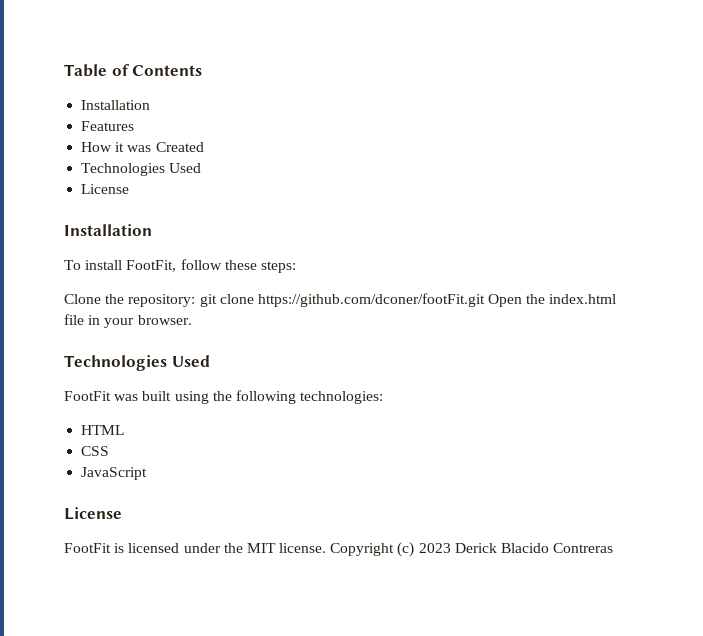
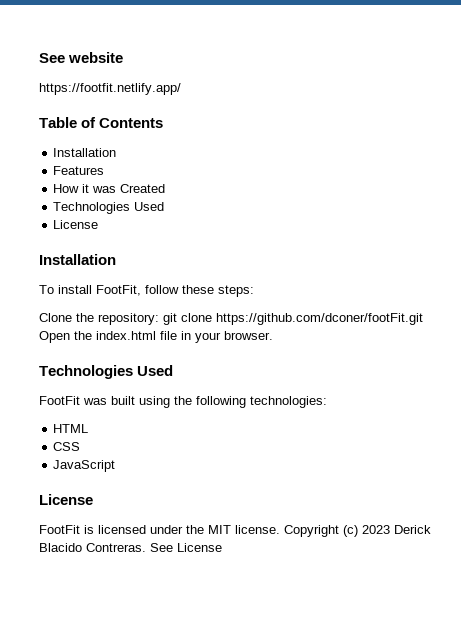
(64, 70) none -> [39,52,124,63] [39,83,181,95] See website // https://footfit.netlify.app/ //
[553,543,614,553] Contreras -> [86,543,222,552] Contreras. See License

